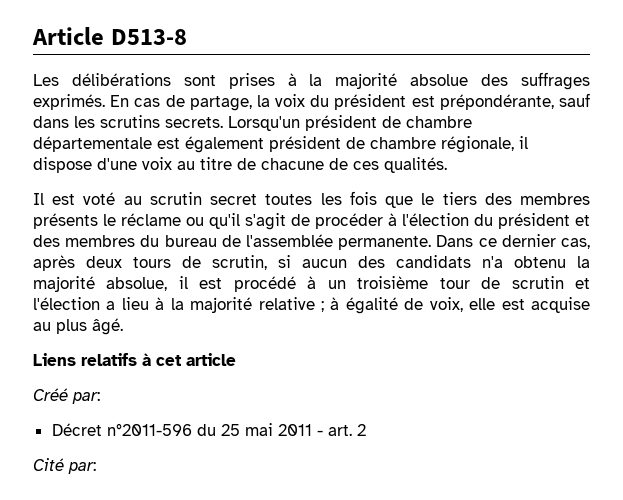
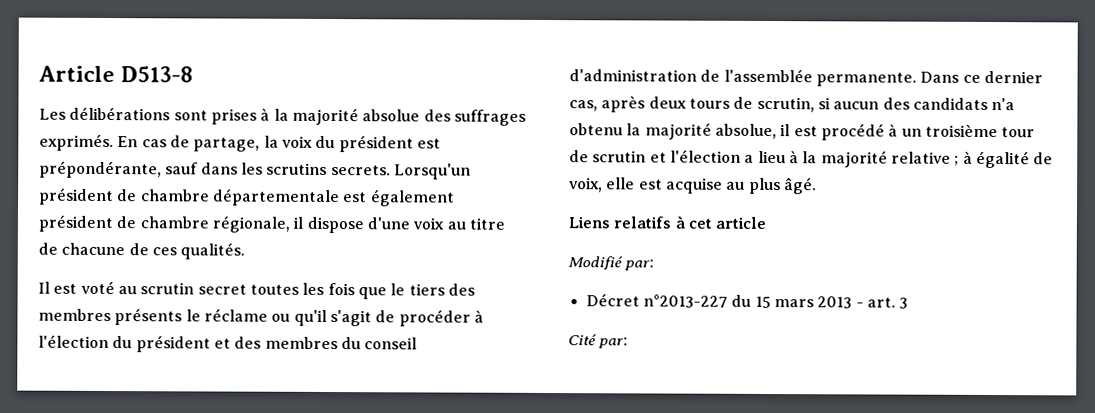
[164,235,217,247] bureau -> [364,337,418,350] [569,69,697,82] conseil d'administration
[33,388,68,401] Créé -> [568,256,623,271] Modifié
[106,423,312,436] n°2011-596 du 25 mai 2011 -> [642,294,853,309] n°2013-227 du 15 mars 2013
[356,424,366,436] 2 -> [899,297,909,309] 3

